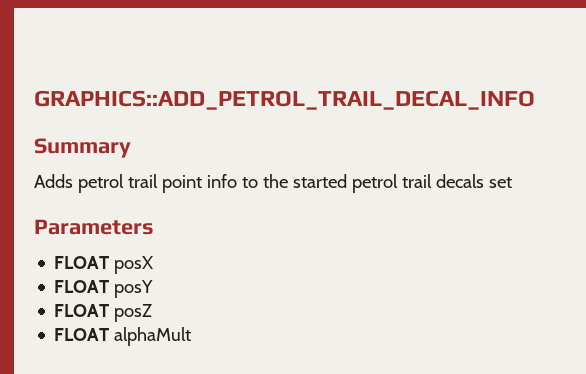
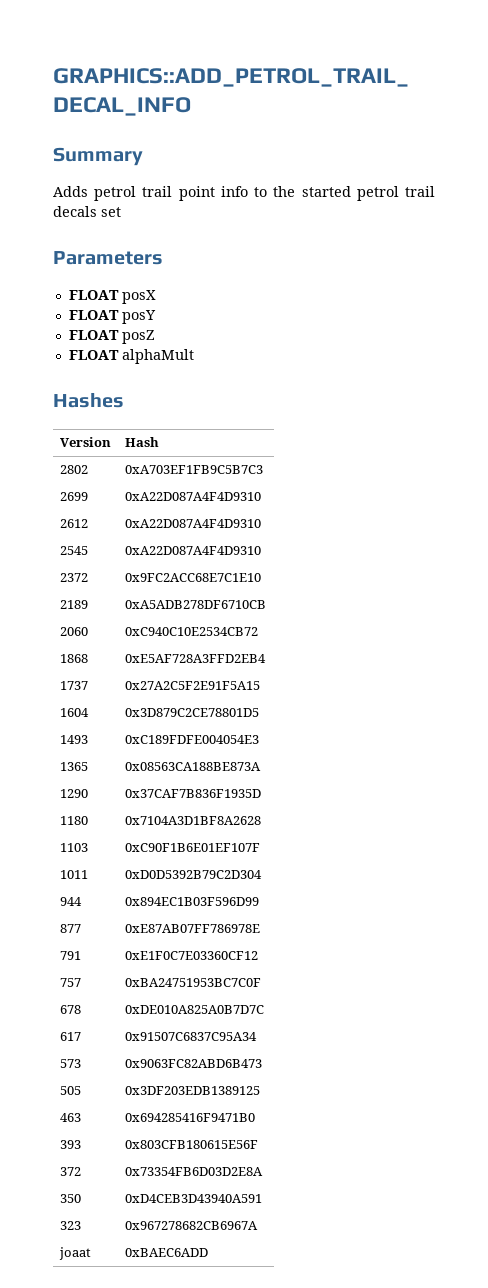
(192, 336) none -> [53,393,124,408] [59,437,111,447] [124,437,159,447] [59,465,88,474] [124,465,263,474] [59,492,88,501] [124,492,261,501] [59,519,88,528] [124,519,261,528] [59,546,88,555] [124,546,261,555] [59,573,88,582] [124,573,261,582] [59,600,88,609] [124,600,266,609] [59,627,88,636] [124,627,258,636] [59,654,88,663] [124,654,266,663] [59,681,88,690] [124,681,260,690] [59,708,89,717] [124,708,259,717] [59,735,88,744] [124,735,259,744] [59,762,88,771] [124,762,261,771] [59,789,88,798] [124,789,261,798] [59,816,88,825] [124,816,261,825] [59,843,88,852] [124,843,260,852] [59,870,88,879] [124,870,262,879] [59,897,82,906] [124,897,259,906] [59,924,81,933] [124,924,260,933] [59,951,81,960] [124,951,258,960] [59,978,81,987] [124,978,261,987] [59,1005,81,1014] [124,1005,264,1014] [59,1032,81,1041] [124,1032,257,1041] [59,1059,81,1068] [124,1059,262,1068] [59,1086,81,1095] [124,1086,260,1095] [59,1113,81,1122] [124,1113,255,1122] [59,1140,81,1149] [124,1140,258,1149] [59,1167,81,1176] [124,1167,263,1176] [59,1194,81,1203] [124,1194,262,1203] [59,1221,81,1230] [124,1221,258,1230] [58,1247,91,1260] [124,1248,208,1257] // Hashes // Version | Hash // 2802 | 0xA703EF1FB9C5B7C3 // 2699 | 0xA22D087A4F4D9310 // 2612 | 0xA22D087A4F4D9310 // 2545 | 0xA22D087A4F4D9310 // 2372 | 0x9FC2ACC68E7C1E10 // 2189 | 0xA5ADB278DF6710CB // 2060 | 0xC940C10E2534CB72 // 1868 | 0xE5AF728A3FFD2EB4 // 1737 | 0x27A2C5F2E91F5A15 // 1604 | 0x3D879C2CE78801D5 // 1493 | 0xC189FDFE004054E3 // 1365 | 0x08563CA188BE873A // 1290 | 0x37CAF7B836F1935D // 1180 | 0x7104A3D1BF8A2628 // 1103 | 0xC90F1B6E01EF107F // 1011 | 0xD0D5392B79C2D304 // 944 | 0x894EC1B03F596D99 // 877 | 0xE87AB07FF786978E // 791 | 0xE1F0C7E03360CF12 // 757 | 0xBA24751953BC7C0F // 678 | 0xDE010A825A0B7D7C // 617 | 0x91507C6837C95A34 // 573 | 0x9063FC82ABD6B473 // 505 | 0x3DF203EDB1389125 // 463 | 0x694285416F9471B0 // 393 | 0x803CFB180615E56F // 372 | 0x73354FB6D03D2E8A // 350 | 0xD4CEB3D43940A591 // 323 | 0x967278682CB6967A // joaat | 0xBAEC6ADD

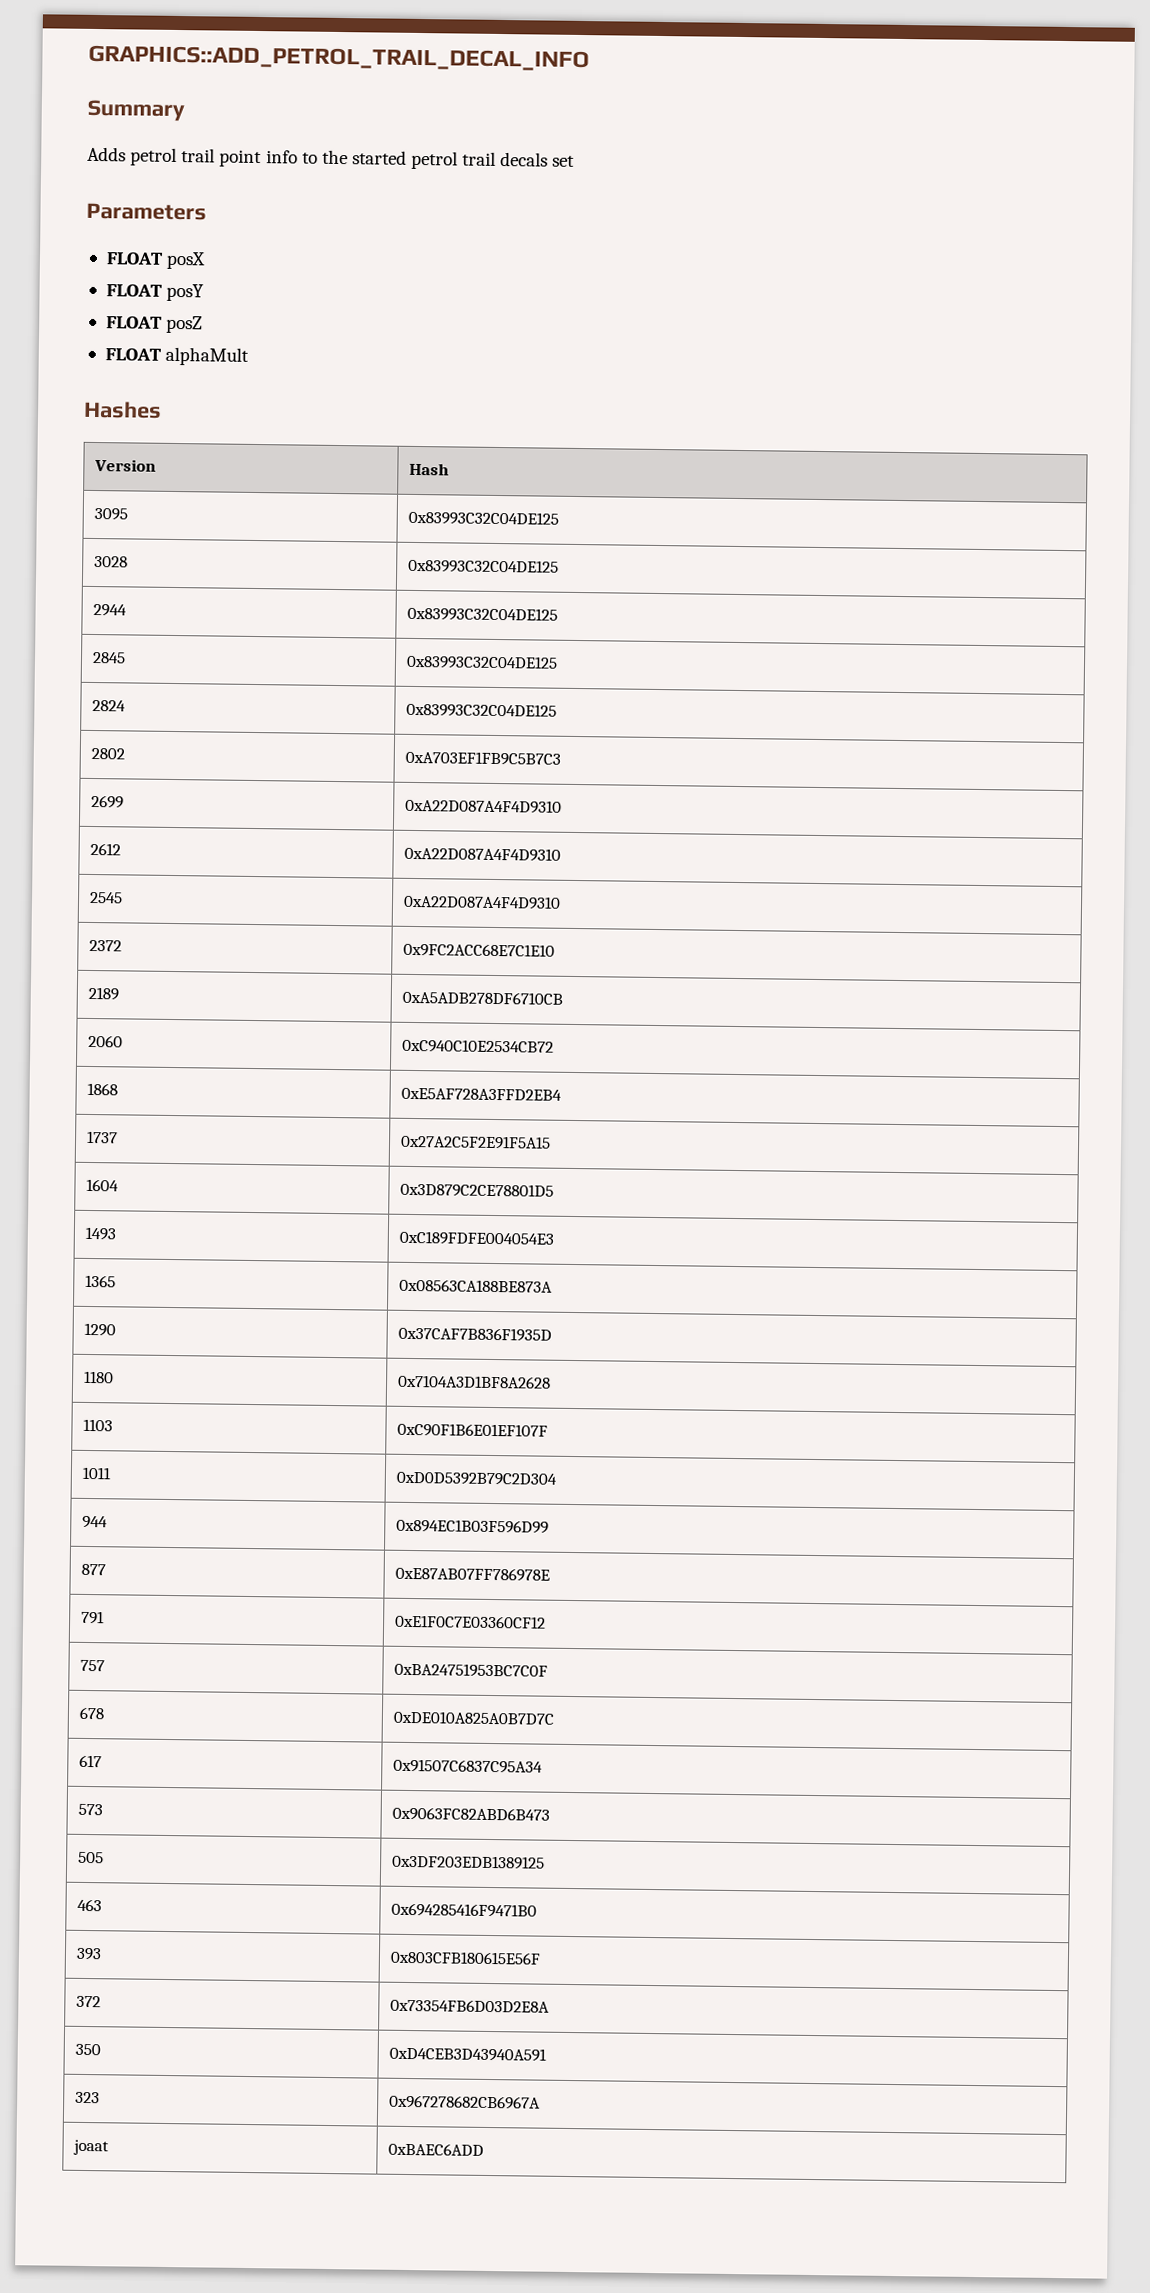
(159, 442) none -> [93,507,128,521] [407,510,559,526] [93,555,128,568] [407,558,559,574] [92,603,127,617] [406,606,558,622] [91,651,126,664] [405,654,558,670] [91,699,126,712] [405,702,557,718] // 3095 | 0x83993C32C04DE125 // 3028 | 0x83993C32C04DE125 // 2944 | 0x83993C32C04DE125 // 2845 | 0x83993C32C04DE125 // 2824 | 0x83993C32C04DE125

